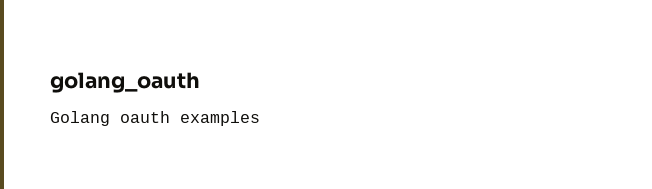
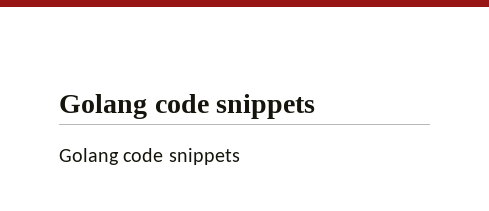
[50,72,200,93] [50,111,260,126] golang_oauth // Golang oauth examples -> [59,94,316,119] [59,148,240,165] Golang code snippets // Golang code snippets

